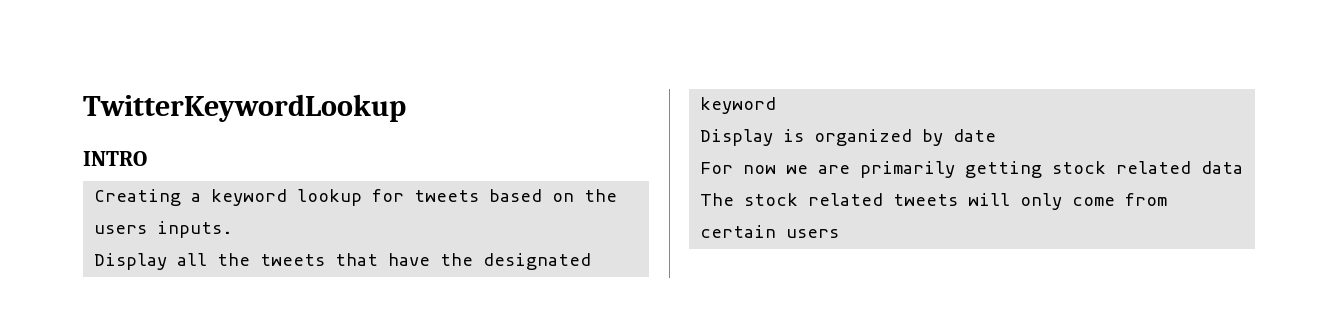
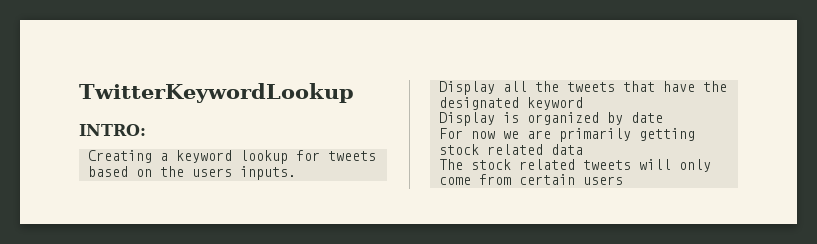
[83,151,147,166] INTRO -> [79,124,146,136] INTRO:

